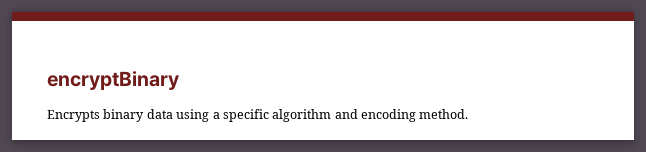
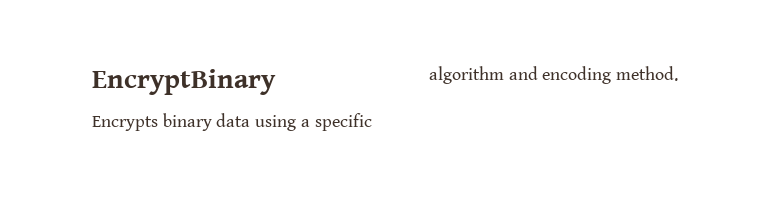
[47,71,179,90] encryptBinary -> [92,69,276,95] EncryptBinary

